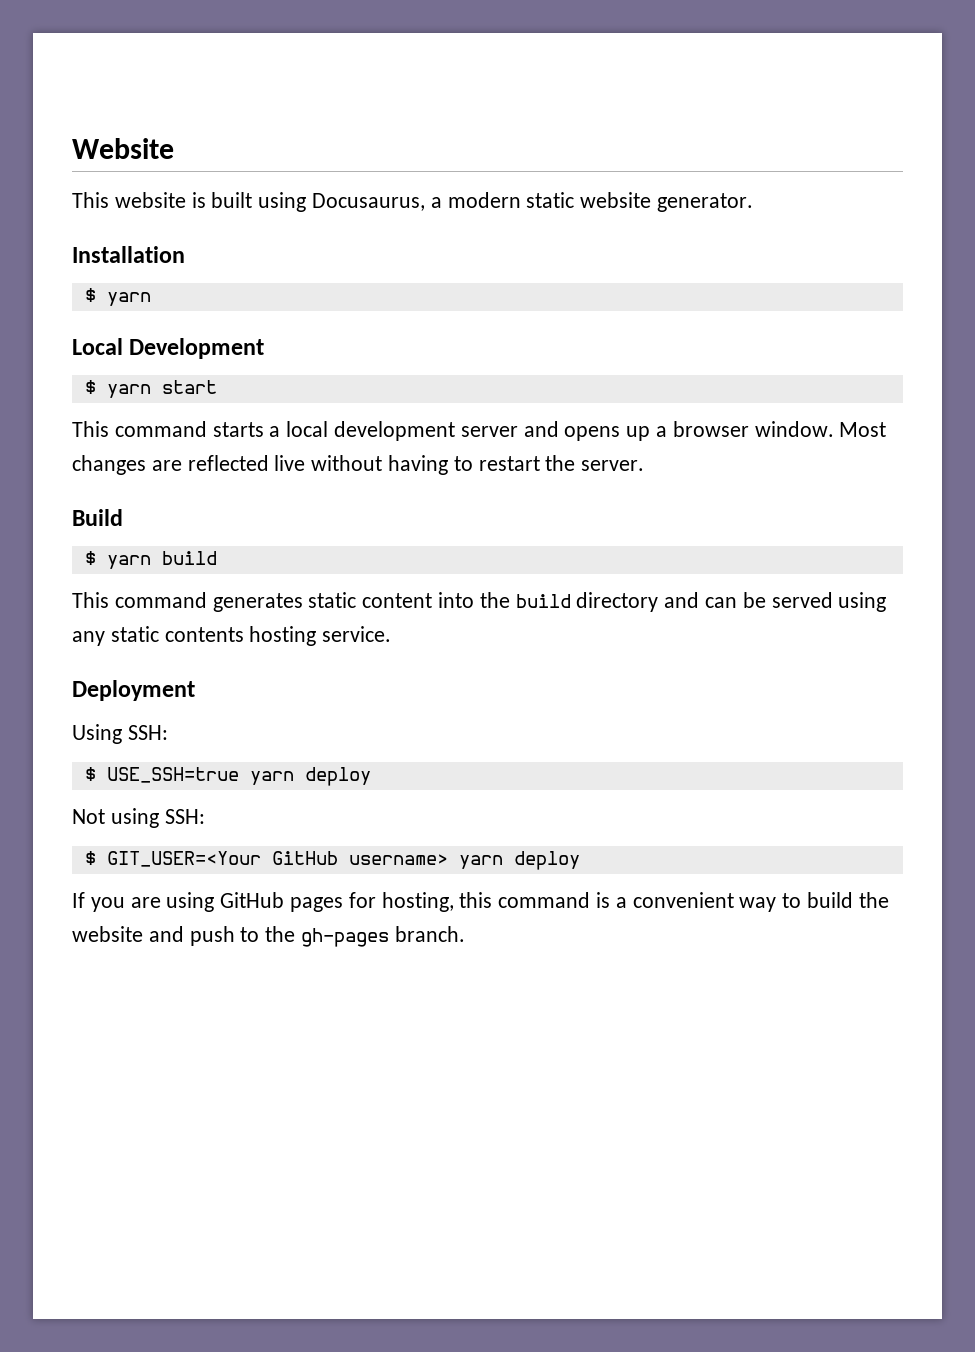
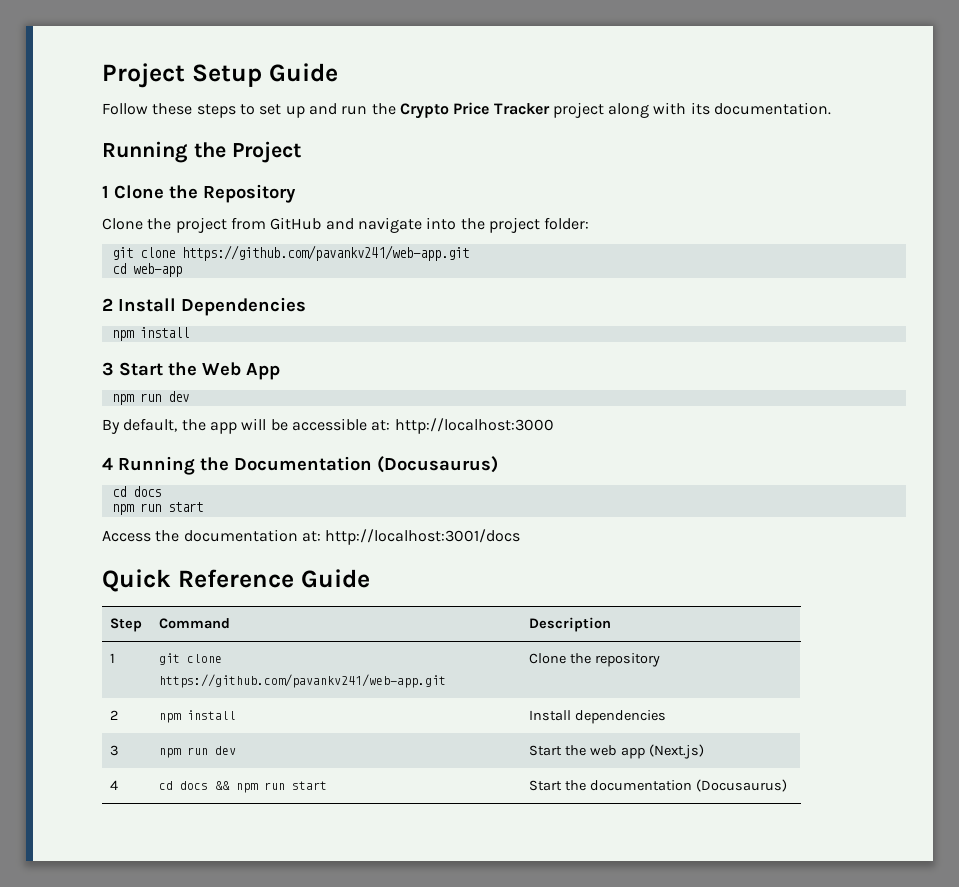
[72,138,174,159] [72,192,754,212] [72,246,185,263] [84,288,151,306] [72,338,265,359] [84,380,217,398] [72,421,887,441] [72,455,645,475] [72,509,123,526] [84,551,217,569] [72,592,887,612] [72,626,392,646] [72,680,195,701] [72,724,168,744] [84,767,371,786] [72,808,205,828] [84,851,580,870] [72,892,889,912] [72,926,465,947] Website // This website is built using Docusaurus, a modern static website generator. // Installation // $ yarn // Local Development // $ yarn start // This command starts a local development server and opens up a browser window. Most changes are reflected live without having to restart the server. // Build // $ yarn build // This command generates static content into the build directory and can be served using any static contents hosting service. // Deployment // Using SSH: // $ USE_SSH=true yarn deploy // Not using SSH: // $ GIT_USER=<Your GitHub username> yarn deploy // If you are using GitHub pages for hosting, this command is a convenient way to build the website and push to the gh-pages branch. -> [102,63,338,88] [102,102,832,119] [102,141,301,163] [102,184,296,203] [102,217,590,233] [111,245,469,261] [111,263,182,277] [102,297,306,316] [111,327,189,341] [102,362,280,380] [111,391,189,405] [102,418,554,434] [102,456,498,475] [111,486,161,497] [111,502,203,515] [102,529,521,545] [102,569,370,592] [110,618,143,632] [159,618,231,629] [529,617,612,632] [110,653,116,663] [159,653,223,665] [159,674,447,688] [529,653,660,667] [110,710,119,720] [159,710,237,723] [529,710,667,724] [110,745,120,756] [159,746,237,758] [529,744,704,759] [110,780,119,790] [159,781,328,793] [529,779,787,792] Project Setup Guide // Follow these steps to set up and run the Crypto Price Tracker project along with its documentation. // Running the Project // 1 Clone the Repository // Clone the project from GitHub and navigate into the project folder: // git clone https://github.com/pavankv241/web-app.git // cd web-app // 2 Install Dependencies // npm install // 3 Start the Web App // npm run dev // By default, the app will be accessible at: http://localhost:3000 // 4 Running the Documentation (Docusaurus) // cd docs // npm run start // Access the documentation at: http://localhost:3001/docs // Quick Reference Guide // Step | Command | Description // 1 | git clone https://github.com/pavankv241/web-app.git | Clone the repository // 2 | npm install | Install dependencies // 3 | npm run dev | Start the web app (Next.js) // 4 | cd docs && npm run start | Start the documentation (Docusaurus)

